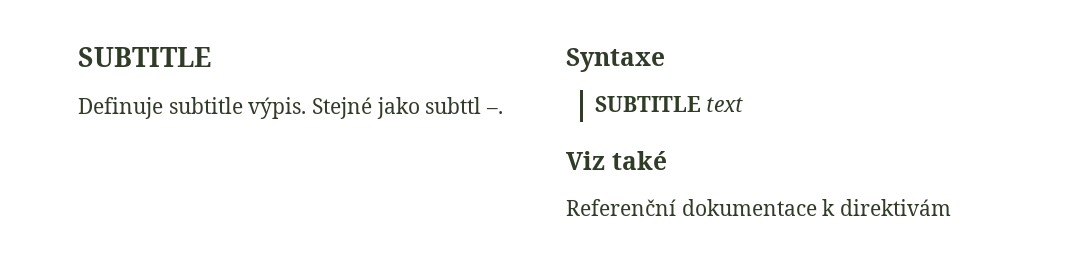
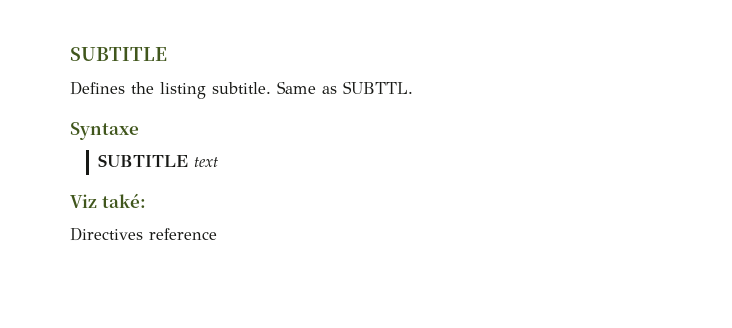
[78,97,504,119] Definuje subtitle výpis. Stejné jako subttl –. -> [70,81,413,99] Defines the listing subtitle. Same as SUBTTL.
[611,151,667,170] [566,199,952,216] také // Referenční dokumentace k direktivám -> [101,193,146,208] [70,227,217,241] také: // Directives reference

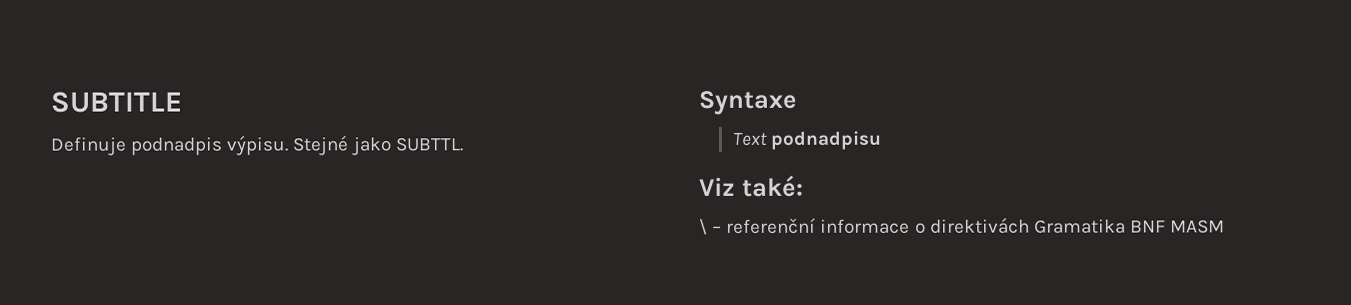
[70,81,337,99] Defines the listing subtitle. Same as -> [50,135,392,156] Definuje podnadpis výpisu. Stejné jako
[97,154,218,167] SUBTITLE text -> [731,130,881,150] Text podnadpisu
[70,227,217,241] Directives reference -> [699,217,1226,235] \ – referenční informace o direktivách Gramatika BNF MASM

